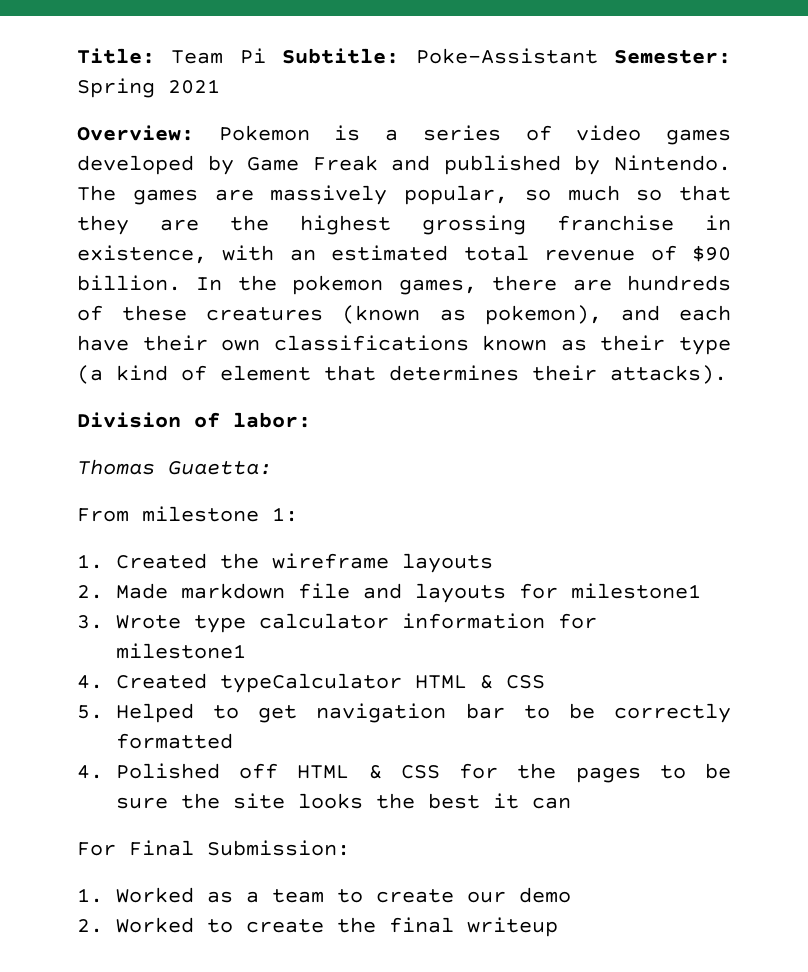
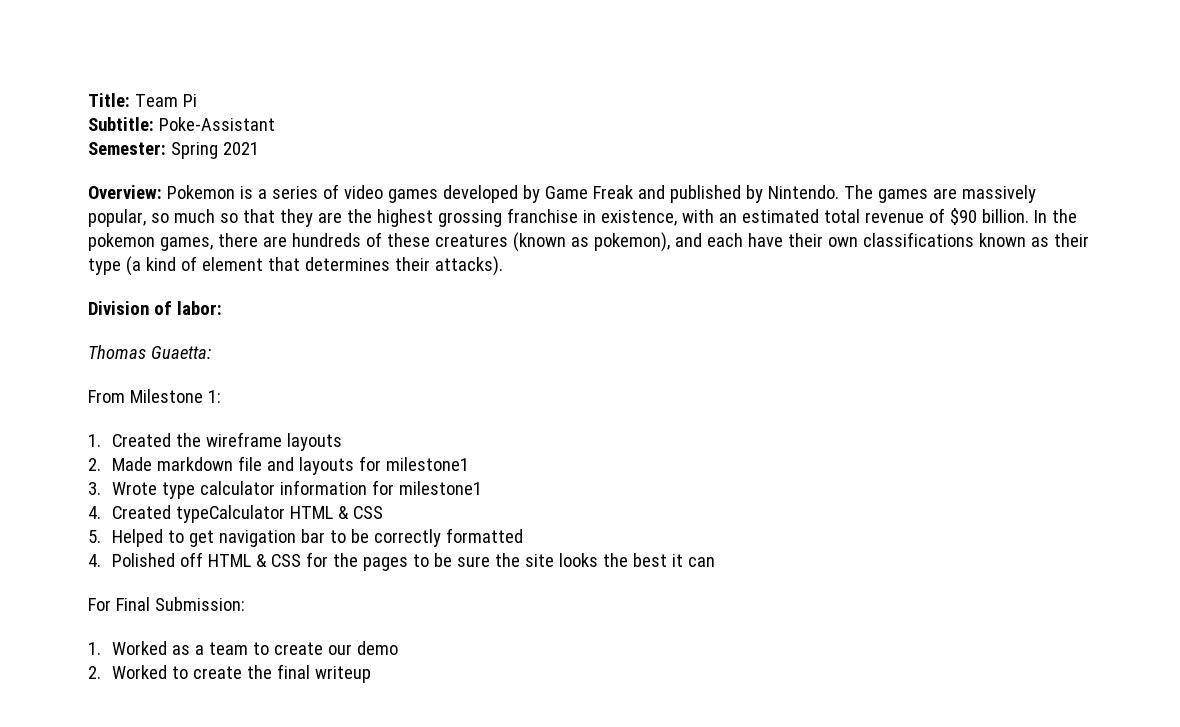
(266, 56) none -> (197, 100) //
(598, 56) none -> (275, 124) //
[142,506,259,522] milestone -> [129,389,203,403] Milestone

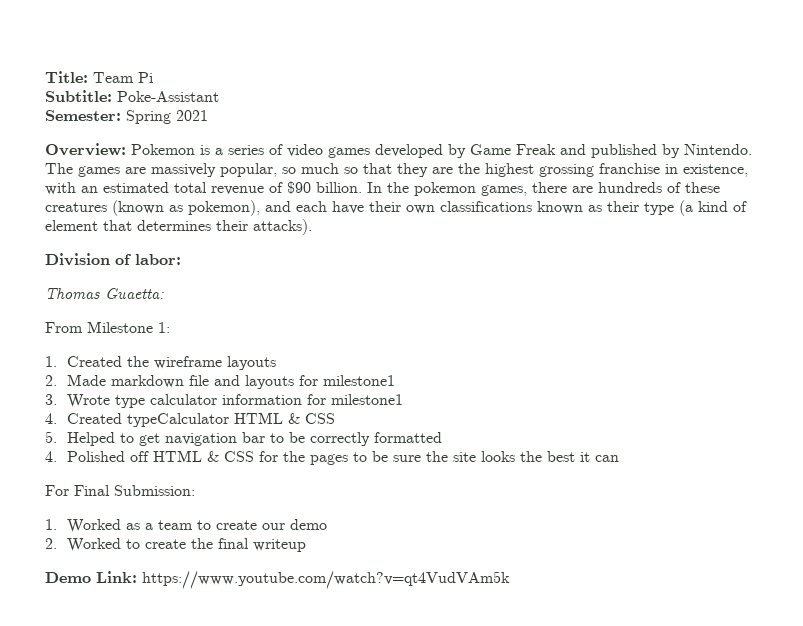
(372, 674) none -> [45,571,510,589] // Demo Link: https://www.youtube.com/watch?v=qt4VudVAm5k

